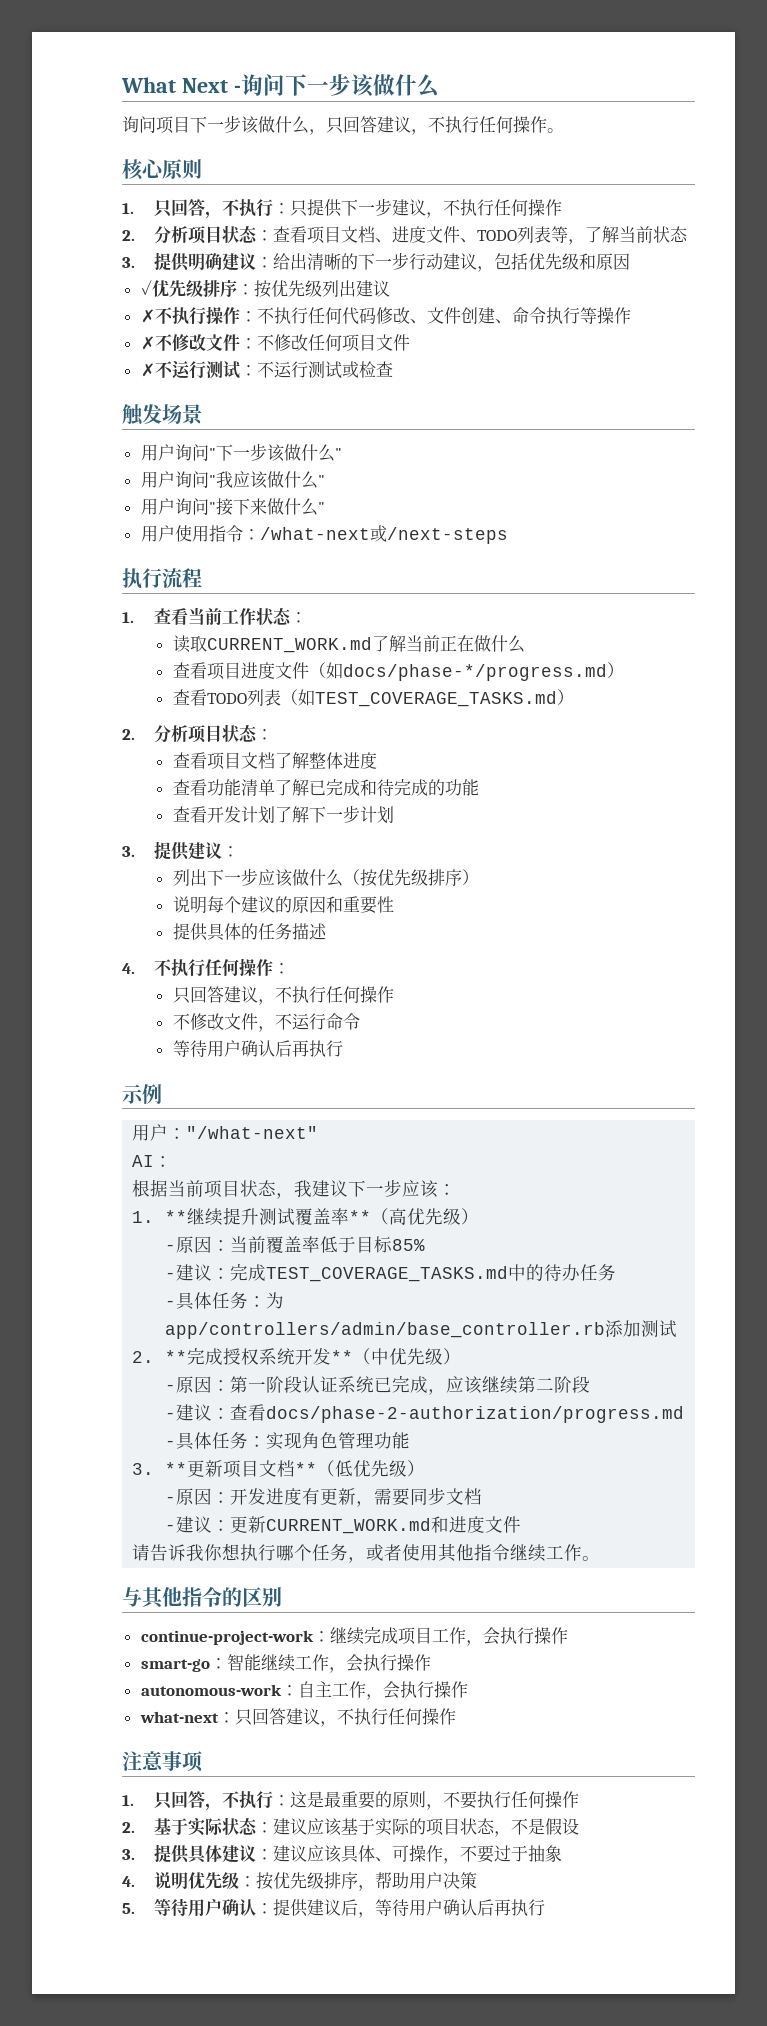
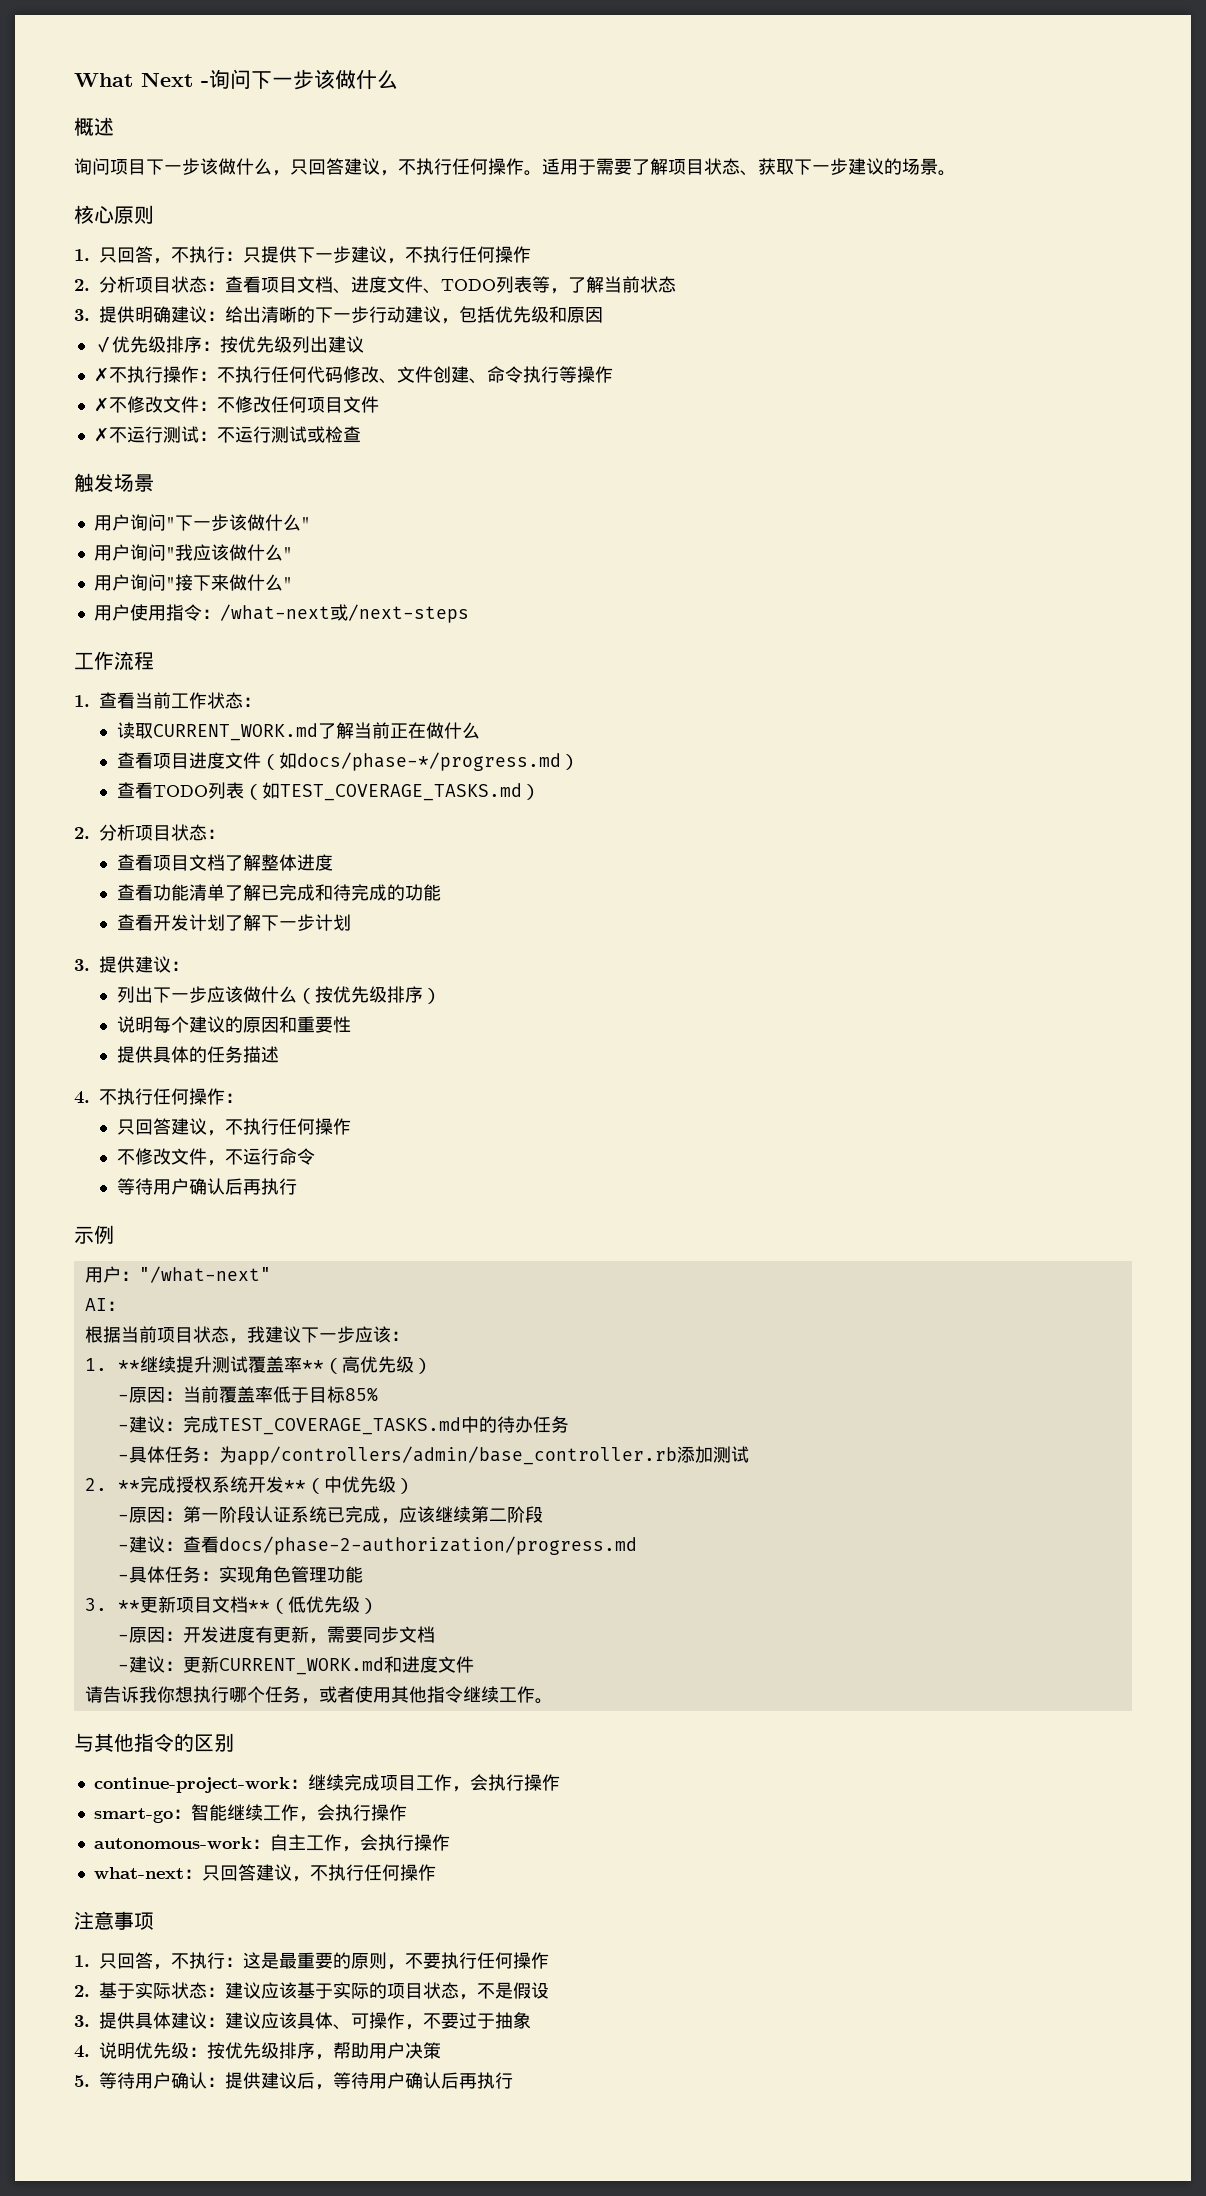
(440, 86) none -> [74,117,114,136] // 概述
(564, 130) none -> [542,158,956,176] 适用于需要了解项目状态、获取下一步建议的场景。
[122,568,162,589] 执行 -> [74,651,114,670] 工作

